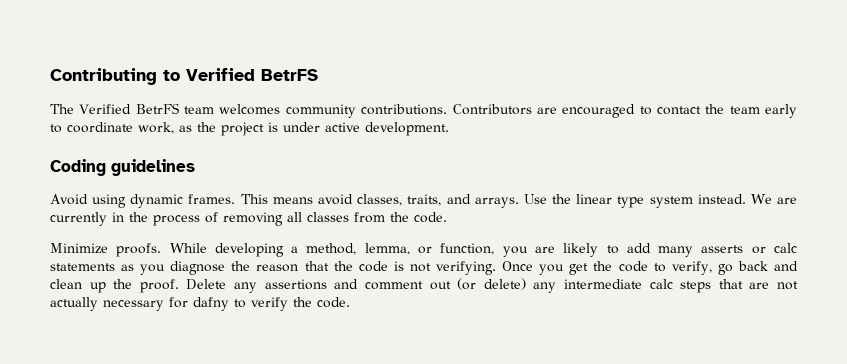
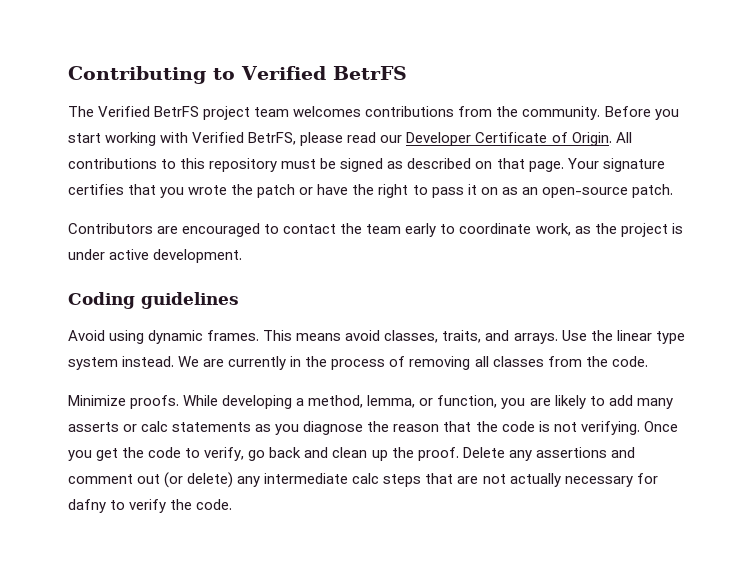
(179, 108) none -> [203,106,251,120] project
[285,104,448,118] community contributions. -> [365,106,679,120] [68,132,632,146] [68,158,665,172] [68,184,673,198] contributions from the community. Before you start working with Verified BetrFS, please read our Developer Certificate of Origin. All contributions to this repository must be signed as described on that page. Your signature certifies that you wrote the patch or have the right to pass it on as an open-source patch. //

